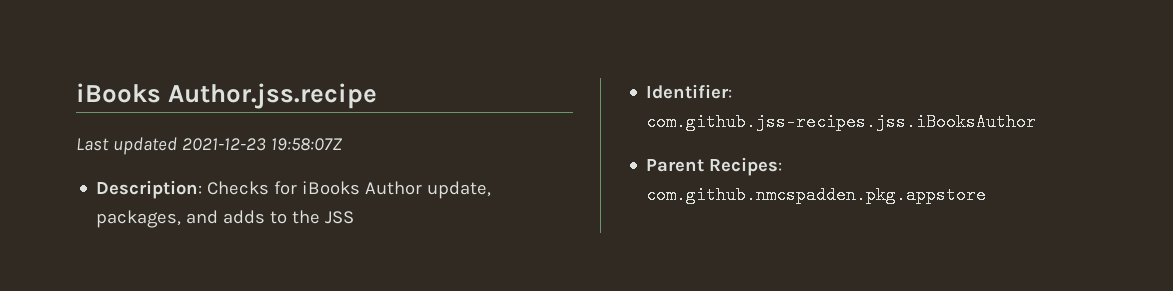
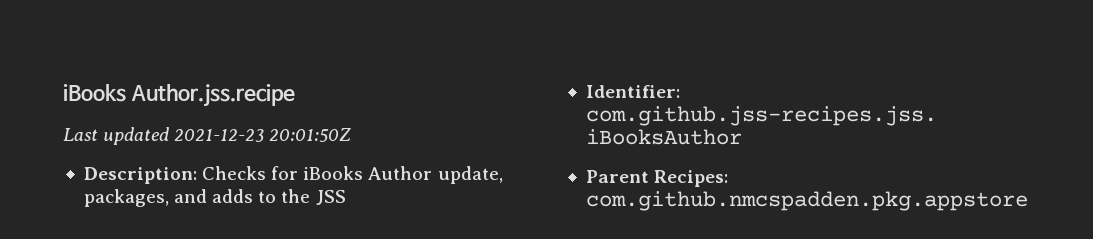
[270,138,342,151] 19:58:07Z -> [269,128,352,142] 20:01:50Z

